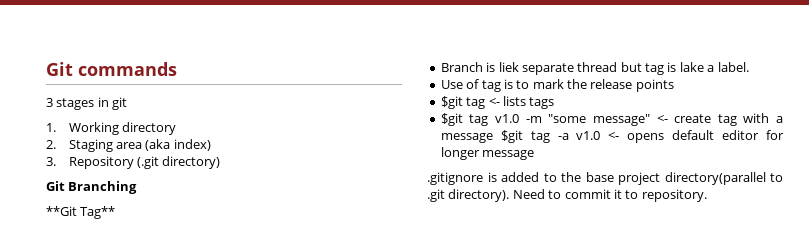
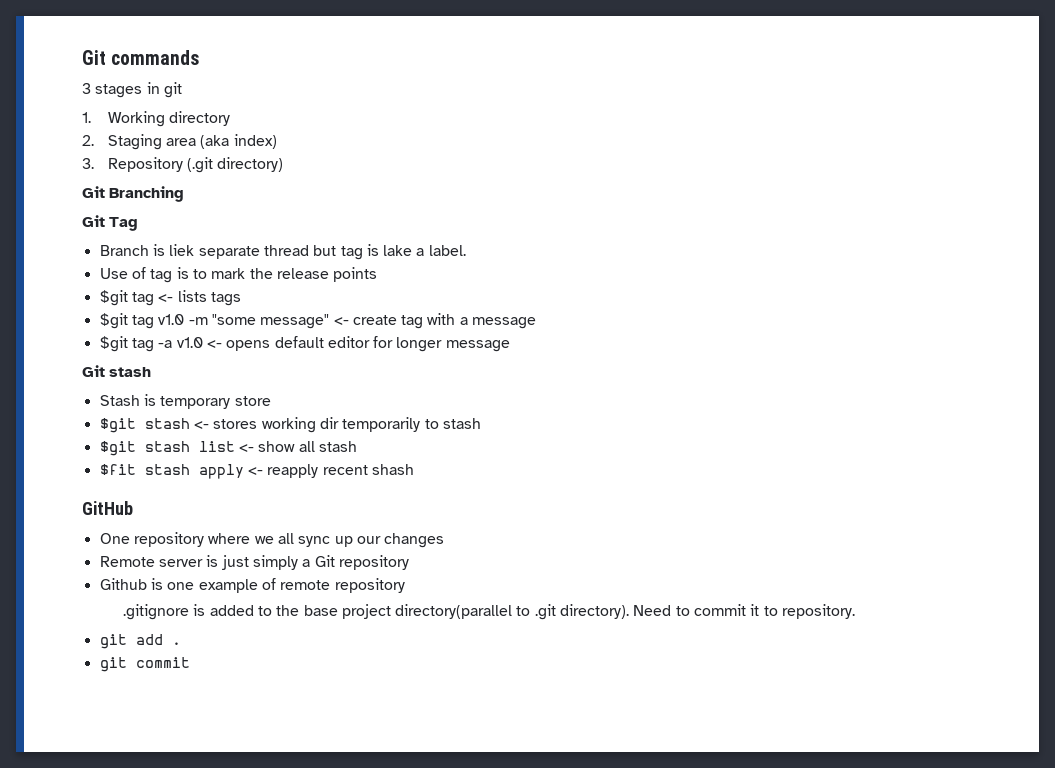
[46,206,116,219] **Git Tag** -> [82,215,139,231] Git Tag
(493, 138) none -> (537, 323) //
(535, 155) none -> [82,365,152,377] [99,394,271,409] [99,417,481,433] [99,441,357,456] [99,464,414,479] [82,501,133,515] [99,532,445,548] [99,555,409,570] [99,578,405,593] // Git stash // Stash is temporary store // $git stash <- stores working dir temporarily to stash // $git stash list <- show all stash // $fit stash apply <- reapply recent shash // GitHub // One repository where we all sync up our changes // Remote server is just simply a Git repository // Github is one example of remote repository
(707, 195) none -> [99,634,181,649] [99,657,190,672] // git add . // git commit

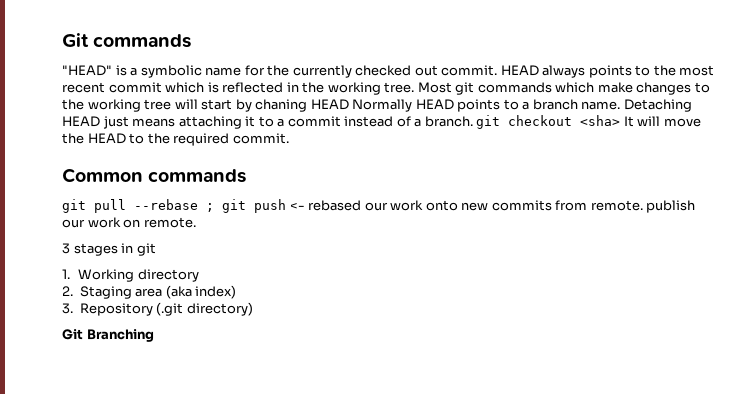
(200, 57) none -> [62,65,715,78] [62,82,710,95] [62,99,692,112] [62,115,701,129] [62,133,289,146] [62,168,247,183] [62,199,696,213] [62,217,196,228] // "HEAD" is a symbolic name for the currently checked out commit. HEAD always points to the most recent commit which is reflected in the working tree. Most git commands which make changes to the working tree will start by chaning HEAD Normally HEAD points to a branch name. Detaching HEAD just means attaching it to a commit instead of a branch. git checkout <sha> It will move the HEAD to the required commit. // Common commands // git pull --rebase ; git push <- rebased our work onto new commits from remote. publish our work on remote.
[82,215,139,231] [99,244,466,260] [99,267,378,283] [99,290,241,306] [99,313,537,329] [99,336,510,352] [82,365,152,377] [99,394,271,409] [99,417,481,433] [99,441,357,456] [99,464,414,479] [82,501,133,515] [99,532,445,548] [99,555,409,570] [99,578,405,593] [122,604,856,620] [99,634,181,649] [99,657,190,672] // Git Tag // Branch is liek separate thread but tag is lake a label. // Use of tag is to mark the release points // $git tag <- lists tags // $git tag v1.0 -m "some message" <- create tag with a message // $git tag -a v1.0 <- opens default editor for longer message // Git stash // Stash is temporary store // $git stash <- stores working dir temporarily to stash // $git stash list <- show all stash // $fit stash apply <- reapply recent shash // GitHub // One repository where we all sync up our changes // Remote server is just simply a Git repository // Github is one example of remote repository // .gitignore is added to the base project directory(parallel to .git directory). Need to commit it to repository. // git add . // git commit -> (154, 335) none

